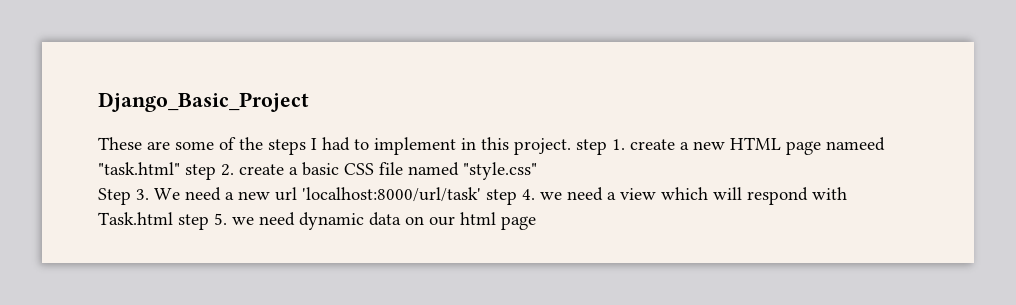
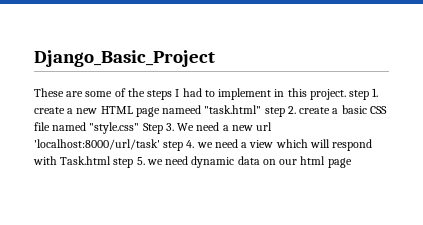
(537, 171) // -> (140, 128) none

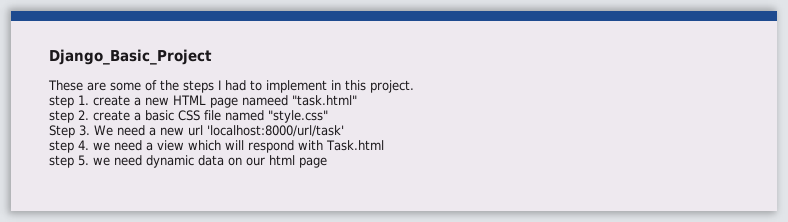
(346, 94) none -> (414, 86) //
(262, 109) none -> (357, 100) //
(140, 128) none -> (328, 116) //
(160, 144) none -> (344, 131) //
(112, 160) none -> (384, 145) //

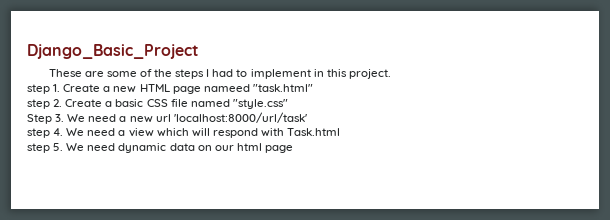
[93,95,130,106] create -> [63,84,101,92] Create
[93,110,130,121] create -> [65,99,103,107] Create
[93,142,110,151] we -> [66,128,85,136] We
[93,157,110,166] we -> [66,143,85,151] We

